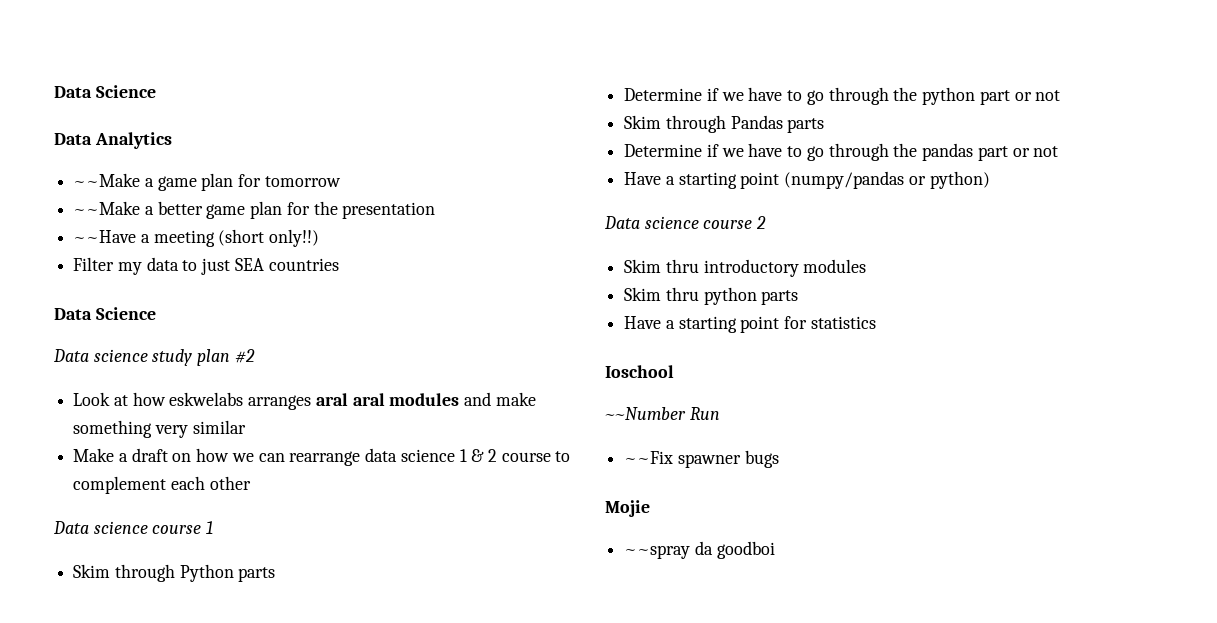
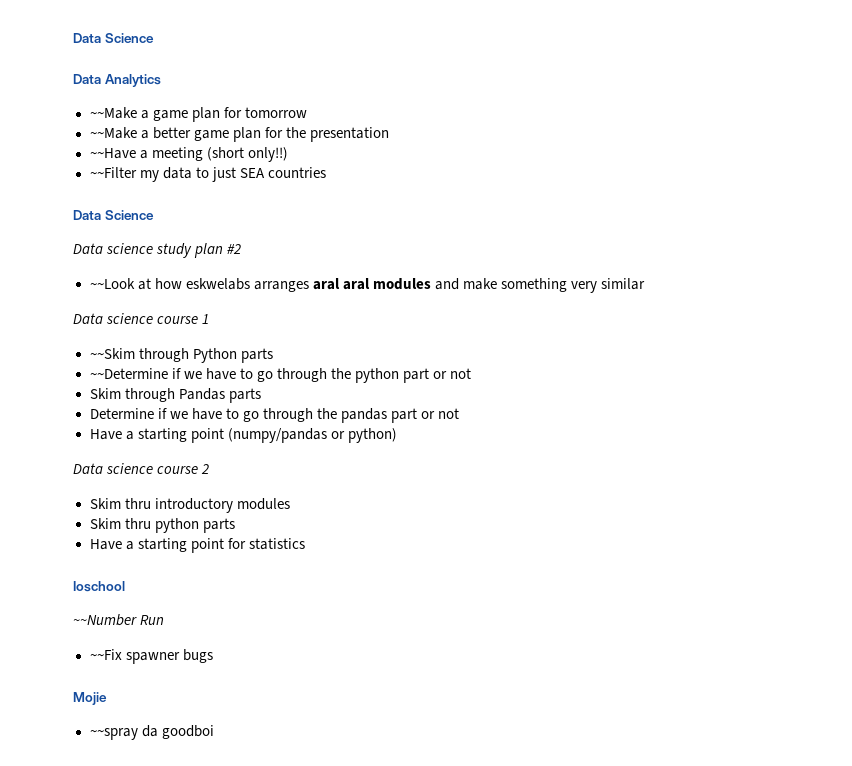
[73,257,115,271] Filter -> [89,167,137,178] ~~Filter
[73,392,111,406] Look -> [89,278,135,289] ~~Look
[73,448,571,466] [73,476,251,494] // Make a draft on how we can rearrange data science 1 & 2 course to complement each other -> (646, 284) none
[73,564,111,578] Skim -> [89,348,135,359] ~~Skim
[624,88,703,101] Determine -> [89,368,168,379] ~~Determine

